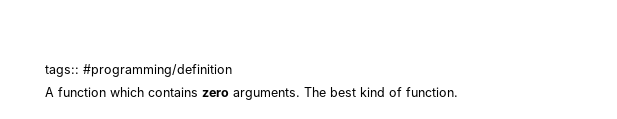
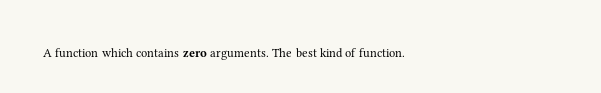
[45,64,232,77] tags:: #programming/definition // -> (43, 53) none

